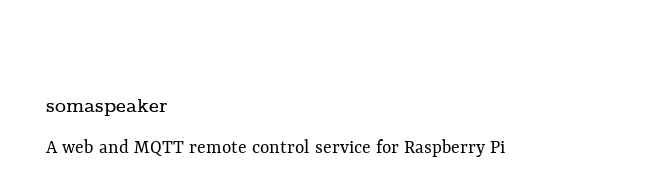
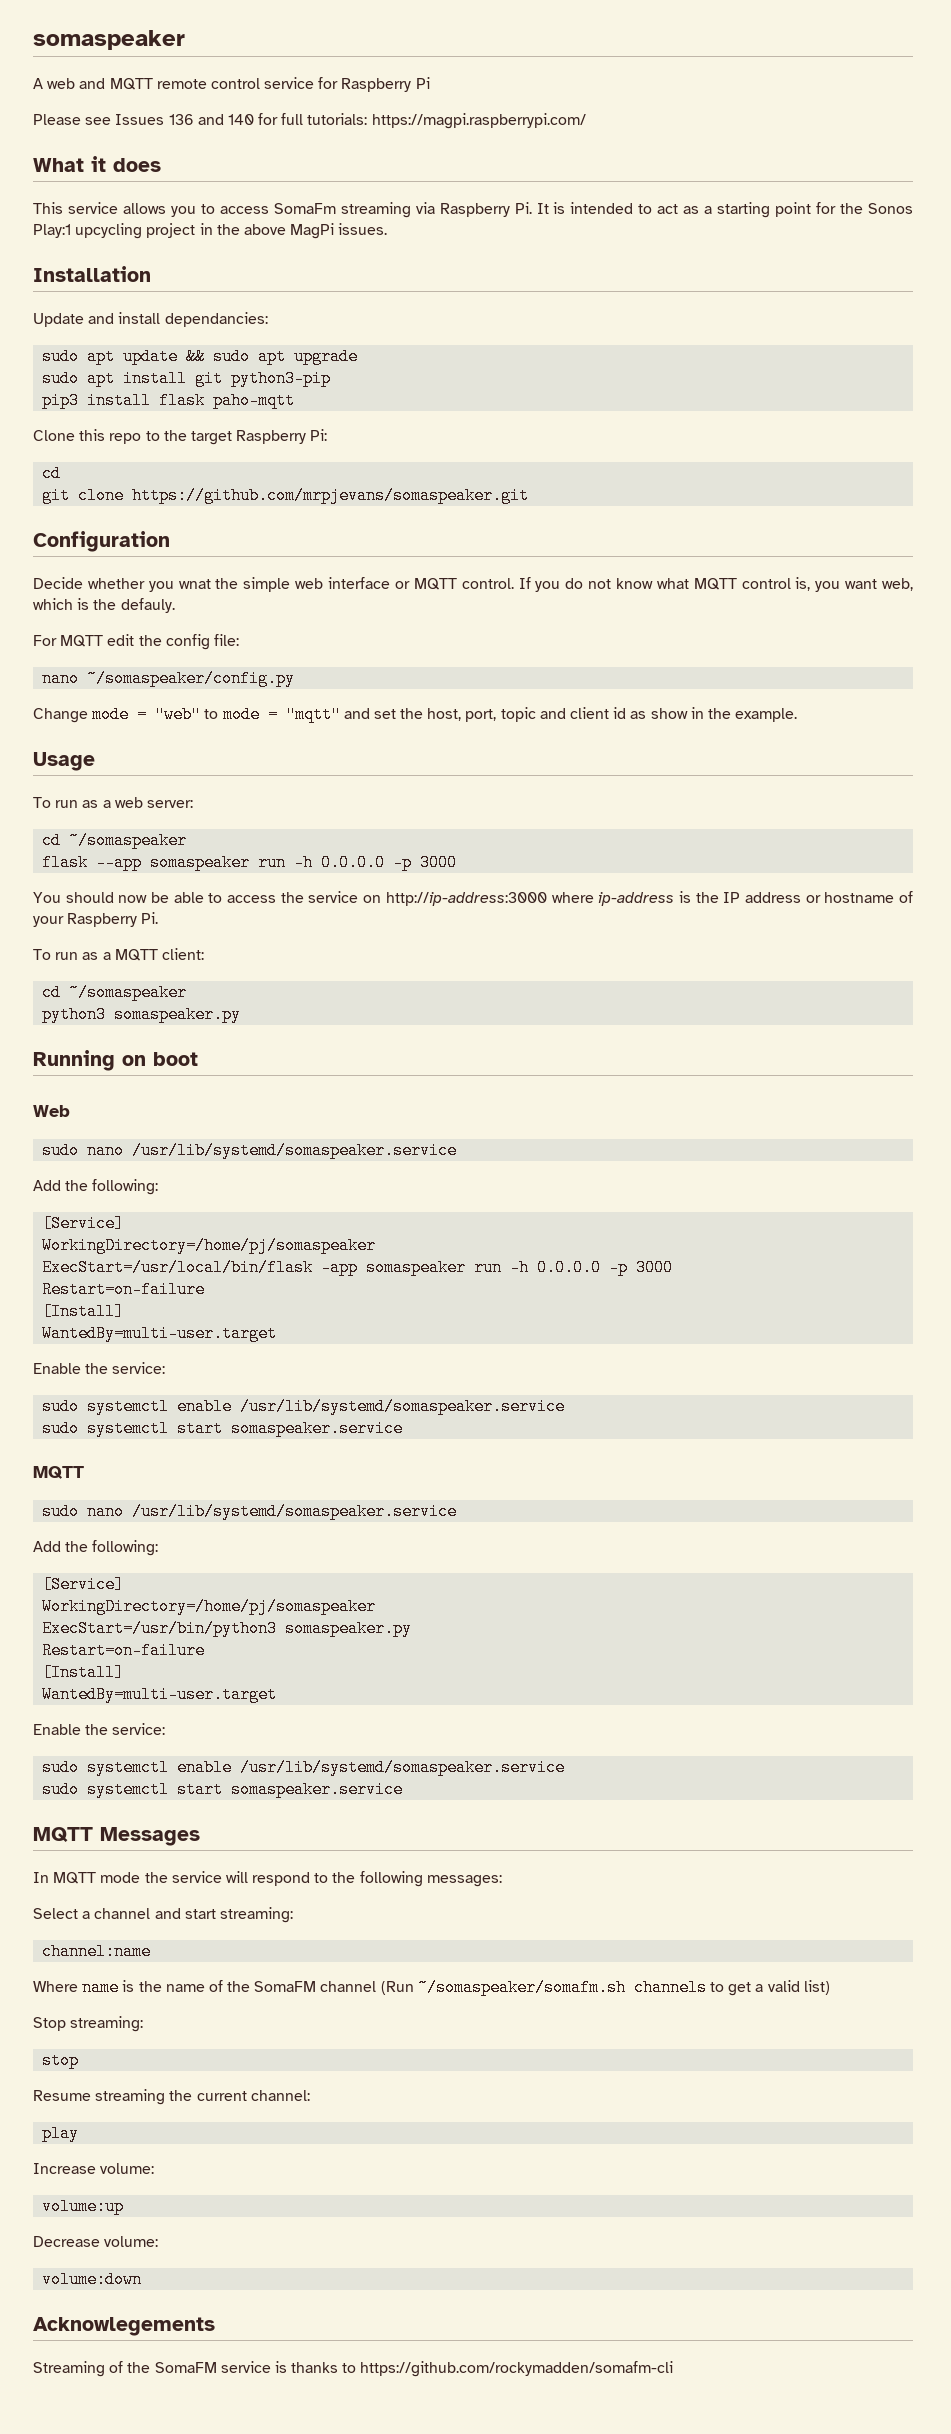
(506, 147) none -> [33,113,586,129] [33,156,161,172] [33,202,914,218] [33,223,388,239] [33,266,151,282] [33,312,268,327] [42,348,359,365] [42,370,332,387] [42,392,296,409] [33,429,328,445] [42,465,62,482] [42,487,530,504] [33,531,170,552] [33,577,914,592] [33,598,175,613] [33,634,239,650] [42,670,296,687] [33,706,798,723] [33,752,95,771] [33,797,193,808] [42,832,188,849] [42,854,458,871] [33,891,914,906] [33,912,159,927] [33,948,204,961] [42,984,188,1001] [42,1006,242,1023] [33,1050,198,1071] [33,1105,70,1117] [42,1142,458,1159] [33,1179,159,1195] [42,1215,125,1232] [42,1237,377,1254] [42,1259,674,1276] [42,1281,206,1298] [42,1303,125,1320] [42,1325,278,1342] [33,1362,166,1374] [42,1398,566,1415] [42,1420,404,1437] [33,1466,84,1479] [42,1503,458,1520] [33,1540,159,1556] [42,1576,125,1593] [42,1598,377,1615] [42,1620,413,1637] [42,1642,206,1659] [42,1664,125,1681] [42,1686,278,1703] [33,1723,166,1735] [42,1759,566,1776] [42,1781,404,1798] [33,1827,200,1846] [33,1871,502,1887] [33,1907,293,1923] [42,1943,152,1960] [33,1979,830,1996] [33,2016,144,2032] [42,2052,80,2069] [33,2089,310,2105] [42,2125,80,2142] [33,2163,155,2174] [42,2198,125,2215] [33,2236,159,2247] [42,2271,143,2288] [33,2317,215,2336] [33,2361,674,2377] // Please see Issues 136 and 140 for full tutorials: https://magpi.raspberrypi.com/ // What it does // This service allows you to access SomaFm streaming via Raspberry Pi. It is intended to act as a starting point for the Sonos Play:1 upcycling project in the above MagPi issues. // Installation // Update and install dependancies: // sudo apt update && sudo apt upgrade // sudo apt install git python3-pip // pip3 install flask paho-mqtt // Clone this repo to the target Raspberry Pi: // cd // git clone https://github.com/mrpjevans/somaspeaker.git // Configuration // Decide whether you wnat the simple web interface or MQTT control. If you do not know what MQTT control is, you want web, which is the defauly. // For MQTT edit the config file: // nano ~/somaspeaker/config.py // Change mode = "web" to mode = "mqtt" and set the host, port, topic and client id as show in the example. // Usage // To run as a web server: // cd ~/somaspeaker // flask --app somaspeaker run -h 0.0.0.0 -p 3000 // You should now be able to access the service on http://ip-address:3000 where ip-address is the IP address or hostname of your Raspberry Pi. // To run as a MQTT client: // cd ~/somaspeaker // python3 somaspeaker.py // Running on boot // Web // sudo nano /usr/lib/systemd/somaspeaker.service // Add the following: // [Service] // WorkingDirectory=/home/pj/somaspeaker // ExecStart=/usr/local/bin/flask -app somaspeaker run -h 0.0.0.0 -p 3000 // Restart=on-failure // [Install] // WantedBy=multi-user.target // Enable the service: // sudo systemctl enable /usr/lib/systemd/somaspeaker.service // sudo systemctl start somaspeaker.service // MQTT // sudo nano /usr/lib/systemd/somaspeaker.service // Add the following: // [Service] // WorkingDirectory=/home/pj/somaspeaker // ExecStart=/usr/bin/python3 somaspeaker.py // Restart=on-failure // [Install] // WantedBy=multi-user.target // Enable the service: // sudo systemctl enable /usr/lib/systemd/somaspeaker.service // sudo systemctl start somaspeaker.service // MQTT Messages // In MQTT mode the service will respond to the following messages: // Select a channel and start streaming: // channel:name // Where name is the name of the SomaFM channel (Run ~/somaspeaker/somafm.sh channels to get a valid list) // Stop streaming: // stop // Resume streaming the current channel: // play // Increase volume: // volume:up // Decrease volume: // volume:down // Acknowlegements // Streaming of the SomaFM service is thanks to https://github.com/rockymadden/somafm-cli

